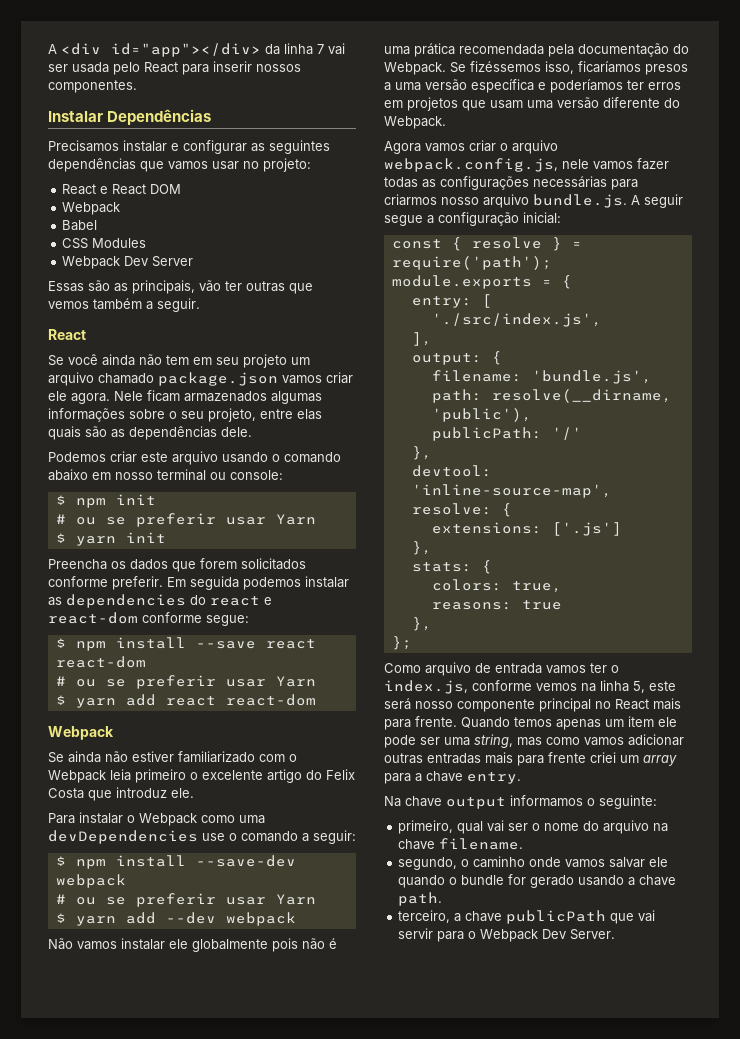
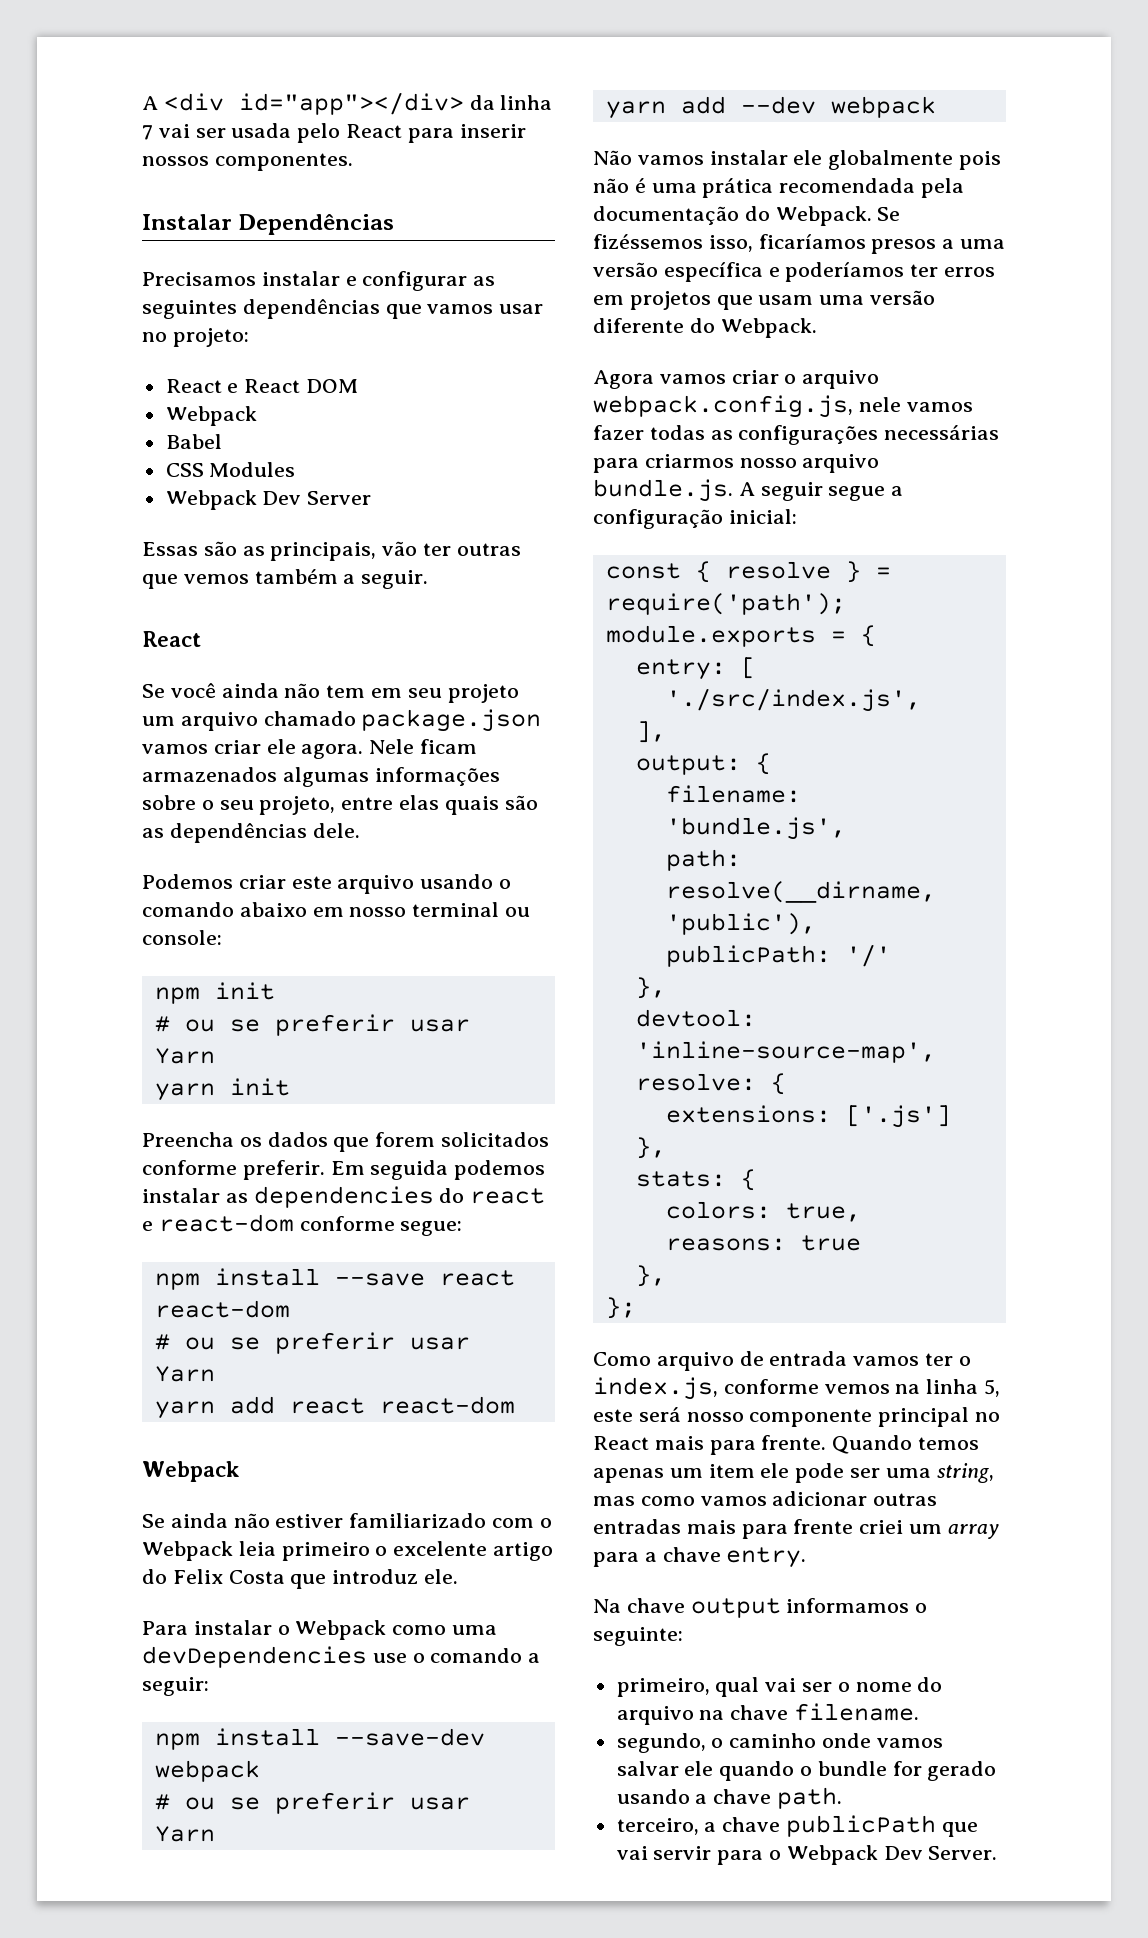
[55,495,66,505] $ -> (222, 937) none
[55,533,66,543] $ -> (215, 1056) none
[55,638,66,648] $ -> (463, 1228) none
[55,695,66,705] $ -> (215, 1374) none
[55,856,66,866] $ -> (209, 1686) none
[55,913,66,923] $ -> (215, 1834) none

